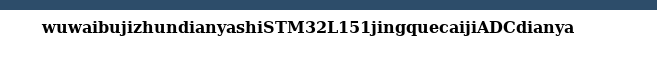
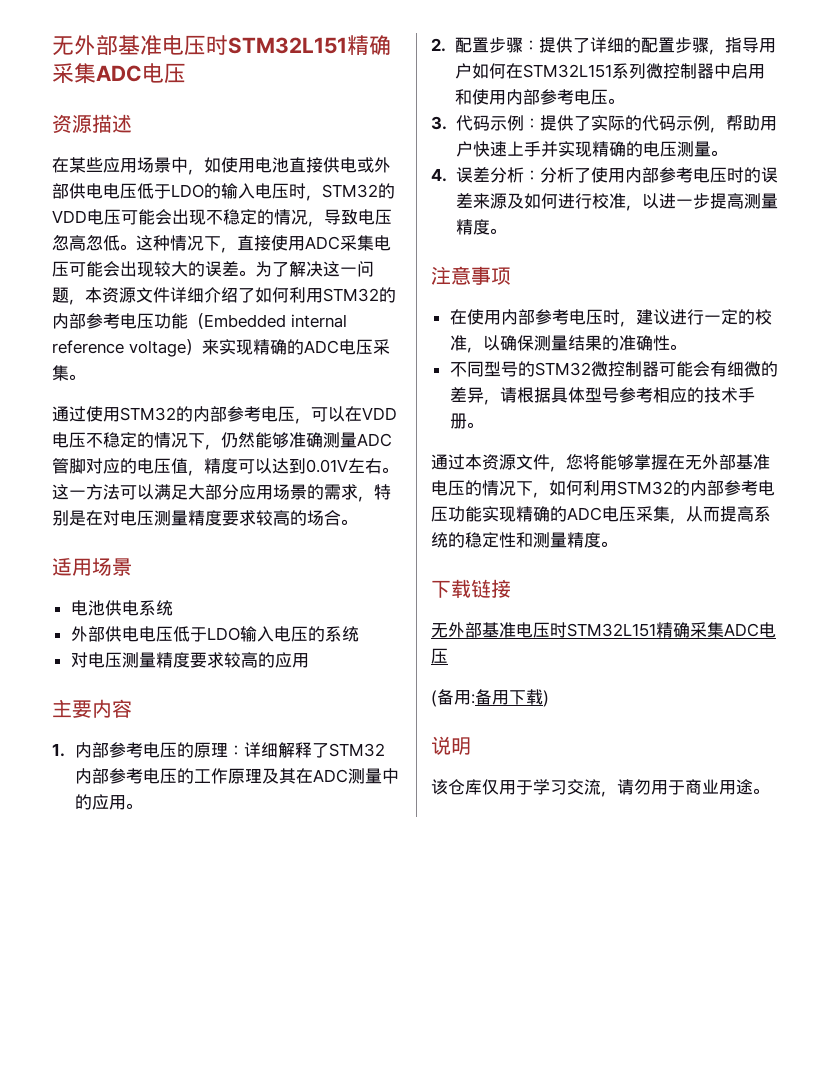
[41,21,574,36] wuwaibujizhundianyashiSTM32L151jingquecaijiADCdianya -> [52,35,391,56] [52,63,186,84] [52,114,132,134] [52,157,391,175] [52,183,395,201] [52,209,392,227] [52,234,391,253] [52,261,374,277] [52,287,396,305] [52,313,347,329] [52,339,390,357] [52,365,85,381] [52,406,397,424] [52,432,392,450] [52,458,398,476] [52,484,391,502] [52,510,357,526] [52,558,132,576] [70,600,173,616] [70,626,359,642] [70,652,309,668] [52,699,132,718] [52,742,385,758] [74,768,399,784] [74,794,142,810] [431,37,776,55] [454,63,765,79] [454,89,624,105] [431,115,777,133] [455,141,727,157] [431,167,778,183] [455,193,778,211] [455,219,506,235] [431,266,511,285] [449,309,772,327] [449,335,686,353] [449,361,778,377] [449,387,755,405] [449,413,483,429] [431,454,770,472] [431,480,775,498] [431,506,771,524] [431,532,617,548] [431,579,511,598] [431,622,776,638] [431,648,448,664] [431,689,549,707] [431,736,471,755] [431,779,769,797] 无外部基准电压时STM32L151精确采集ADC电压 // 资源描述 // 在某些应用场景中，如使用电池直接供电或外部供电电压低于LDO的输入电压时，STM32的VDD电压可能会出现不稳定的情况，导致电压忽高忽低。这种情况下，直接使用ADC采集电压可能会出现较大的误差。为了解决这一问题，本资源文件详细介绍了如何利用STM32的内部参考电压功能（Embedded internal reference voltage）来实现精确的ADC电压采集。 // 通过使用STM32的内部参考电压，可以在VDD电压不稳定的情况下，仍然能够准确测量ADC管脚对应的电压值，精度可以达到0.01V左右。这一方法可以满足大部分应用场景的需求，特别是在对电压测量精度要求较高的场合。 // 适用场景 // 电池供电系统 // 外部供电电压低于LDO输入电压的系统 // 对电压测量精度要求较高的应用 // 主要内容 // 1.内部参考电压的原理：详细解释了STM32内部参考电压的工作原理及其在ADC测量中的应用。 // 2.配置步骤：提供了详细的配置步骤，指导用户如何在STM32L151系列微控制器中启用和使用内部参考电压。 // 3.代码示例：提供了实际的代码示例，帮助用户快速上手并实现精确的电压测量。 // 4.误差分析：分析了使用内部参考电压时的误差来源及如何进行校准，以进一步提高测量精度。 // 注意事项 // 在使用内部参考电压时，建议进行一定的校准，以确保测量结果的准确性。 // 不同型号的STM32微控制器可能会有细微的差异，请根据具体型号参考相应的技术手册。 // 通过本资源文件，您将能够掌握在无外部基准电压的情况下，如何利用STM32的内部参考电压功能实现精确的ADC电压采集，从而提高系统的稳定性和测量精度。 // 下载链接 // 无外部基准电压时STM32L151精确采集ADC电压 // (备用:备用下载) // 说明 // 该仓库仅用于学习交流，请勿用于商业用途。

